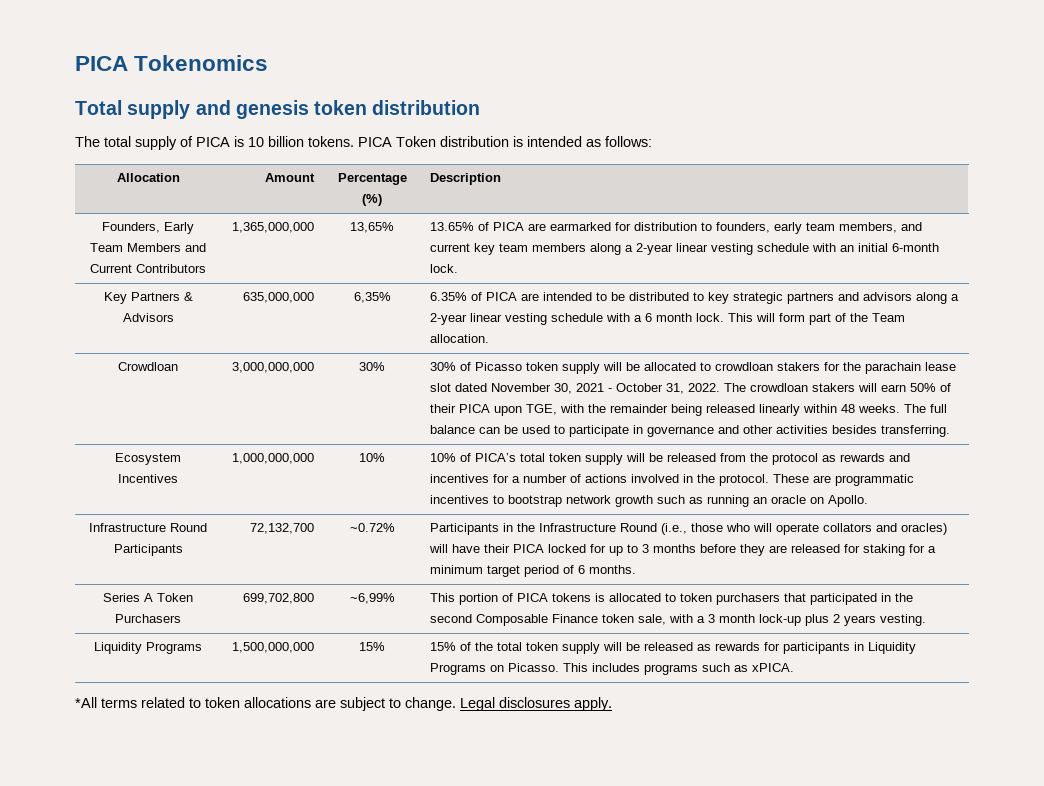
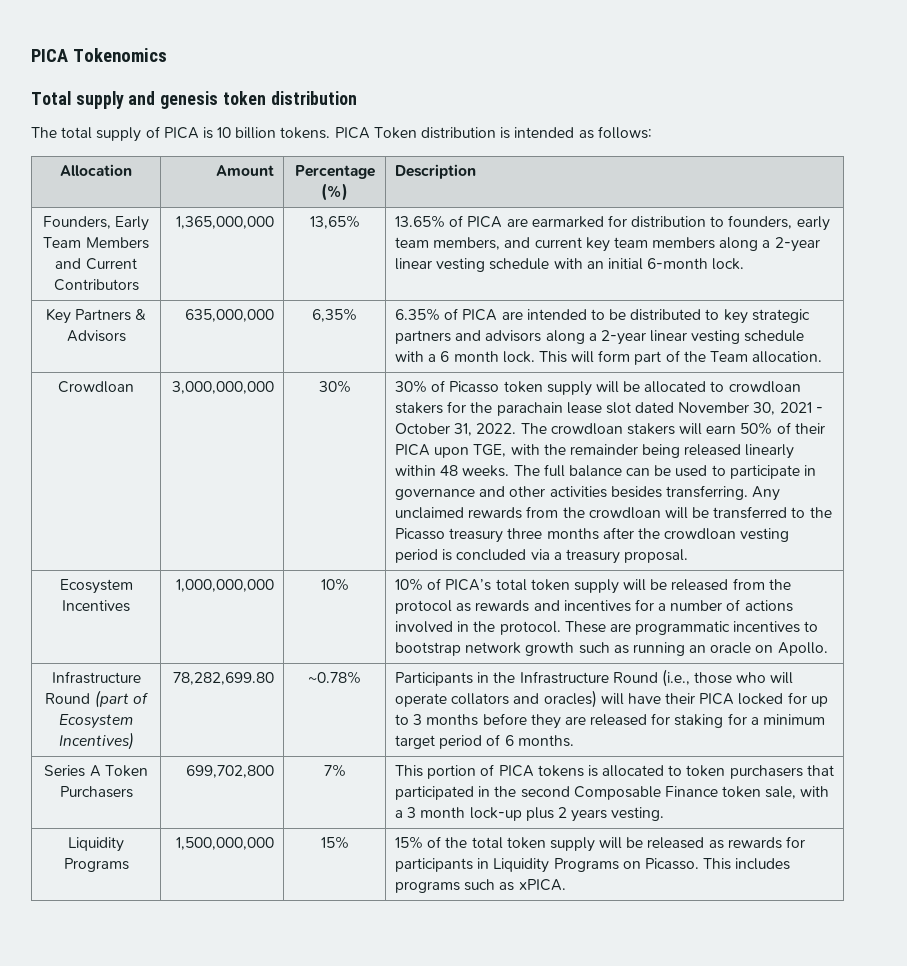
(950, 431) none -> [752,486,781,501] [394,506,832,519] [394,527,790,543] [394,549,689,564] Any unclaimed rewards from the crowdloan will be transferred to the Picasso treasury three months after the crowdloan vesting period is concluded via a treasury proposal.
[113,544,183,556] [250,523,315,534] [349,523,395,532] Participants | 72,132,700 | ~0.72% -> [94,690,149,708] [59,714,133,729] [58,732,134,750] [173,672,275,685] [308,671,361,684] (part of Ecosystem Incentives) | 78,282,699.80 | ~0.78%
[349,593,395,604] ~6,99% -> [323,764,346,777] 7%
[75,697,612,711] // *All terms related to token allocations are subject to change. Legal disclosures apply. -> (566, 885) none

